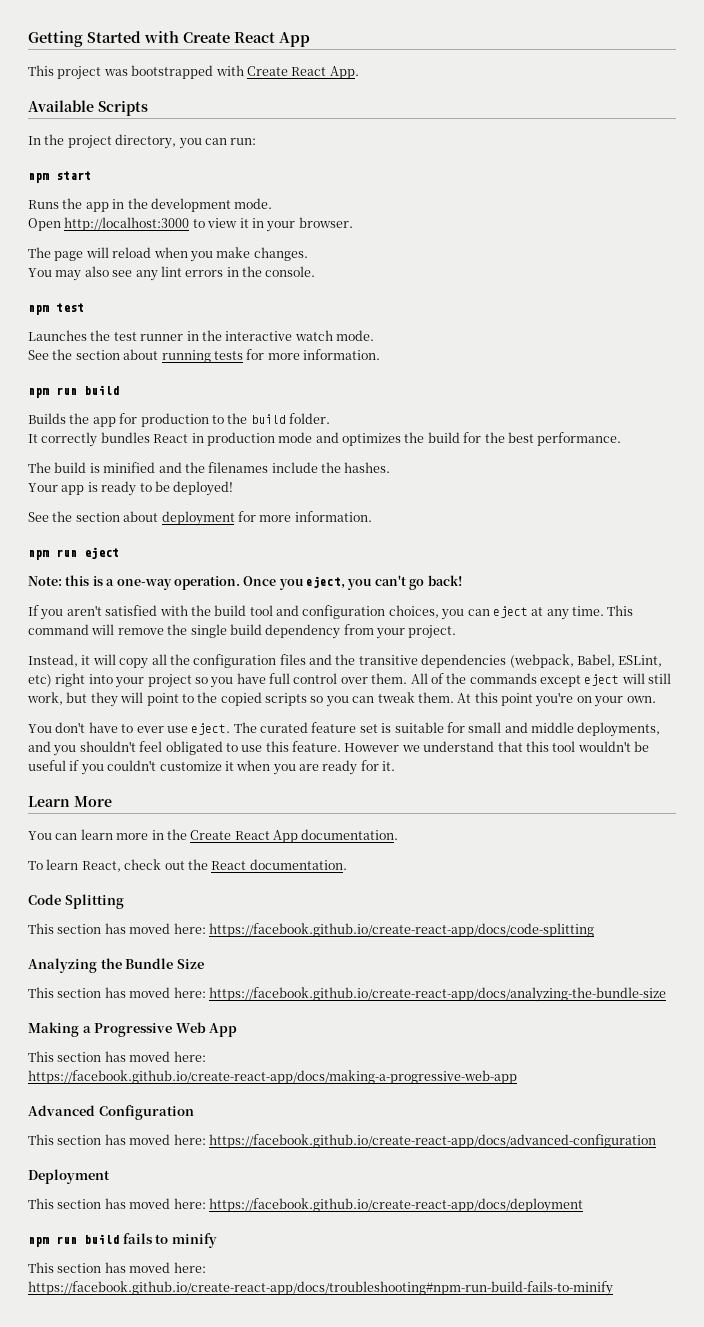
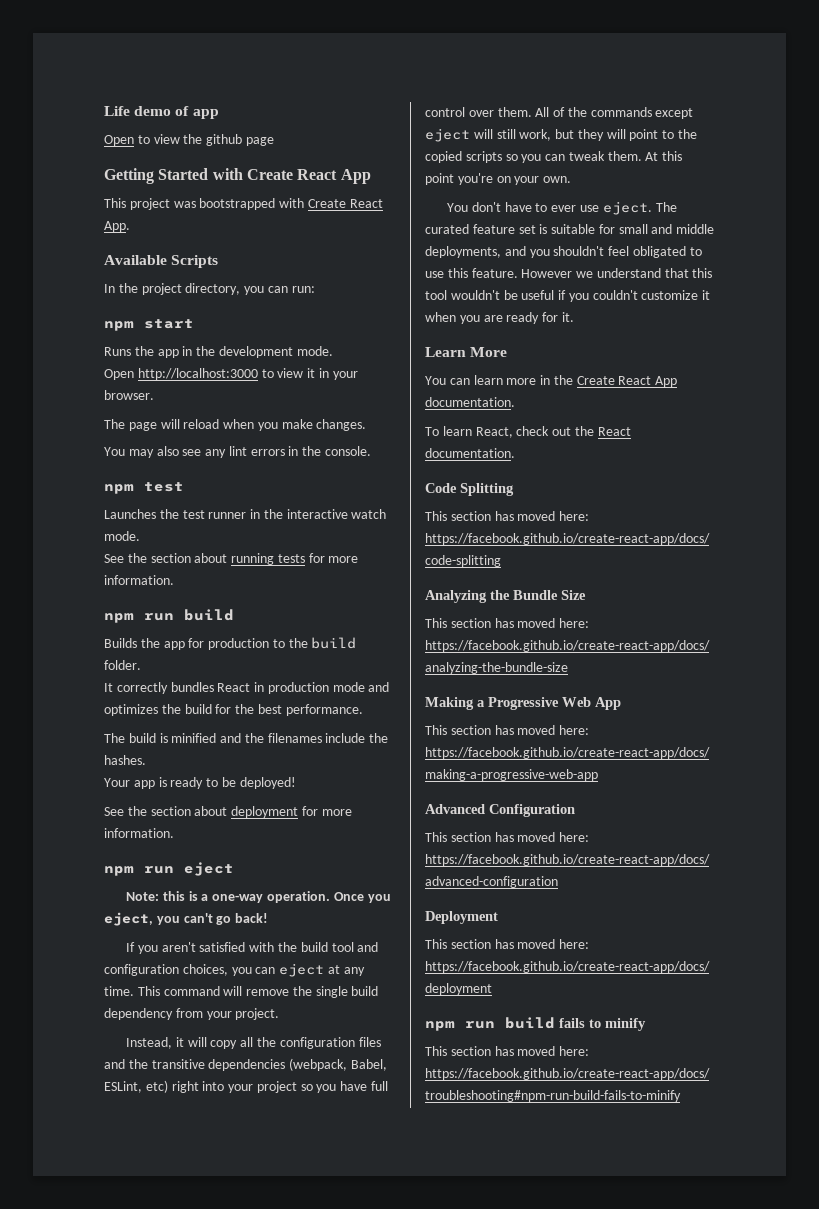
(28, 39) none -> [104,106,219,119] [104,134,274,146] Life demo of app // Open to view the github page //

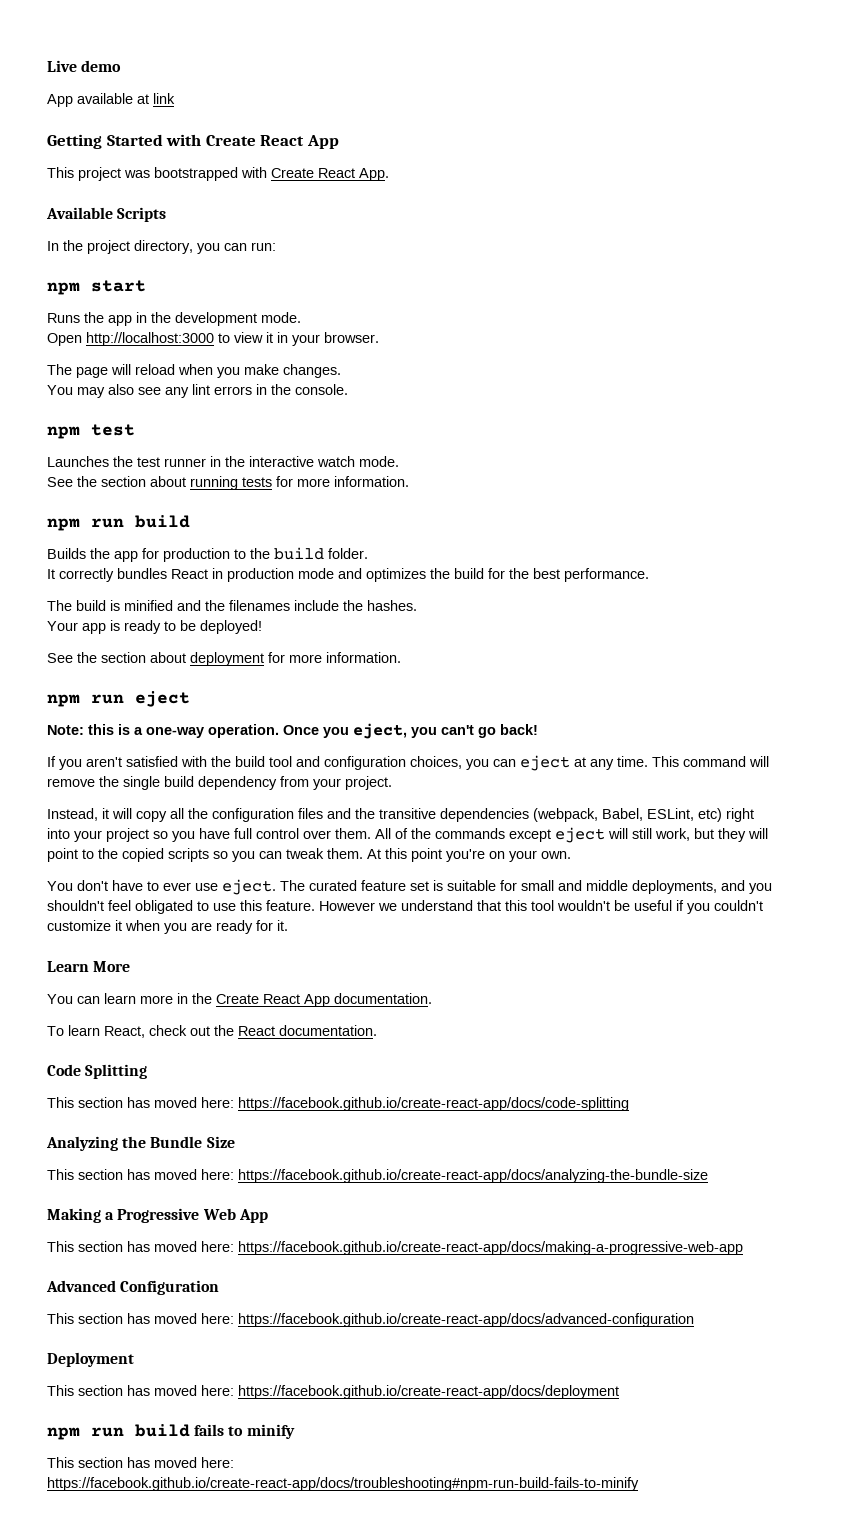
[104,106,130,116] Life -> [47,60,77,72] Live
[175,106,219,119] [104,134,274,146] of app // Open to view the github page -> [47,93,175,107] // App available at link

